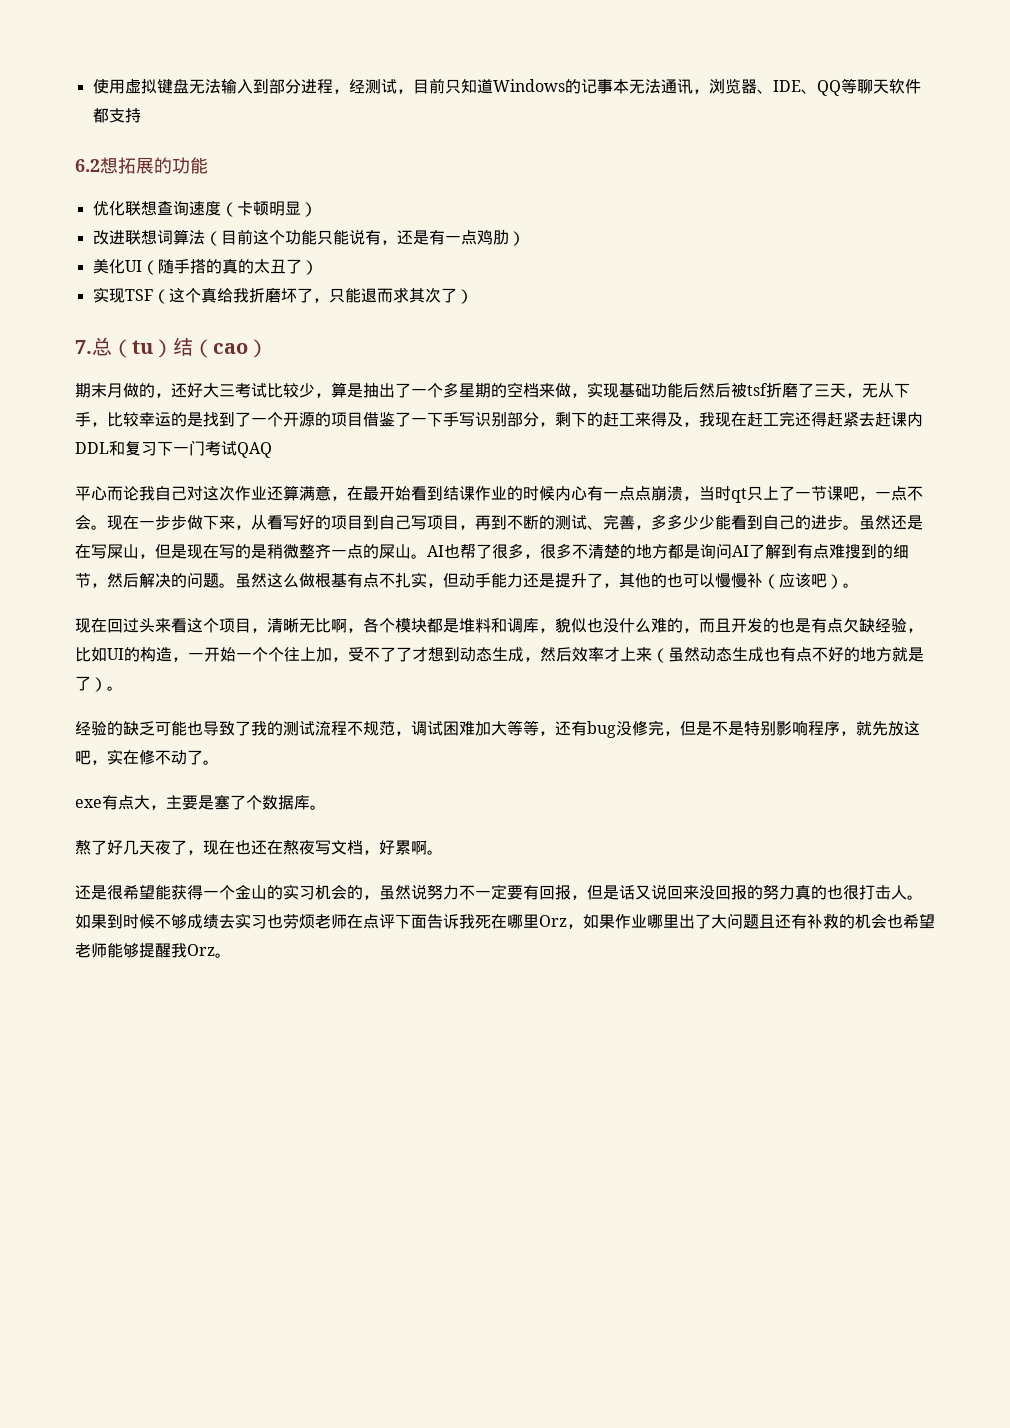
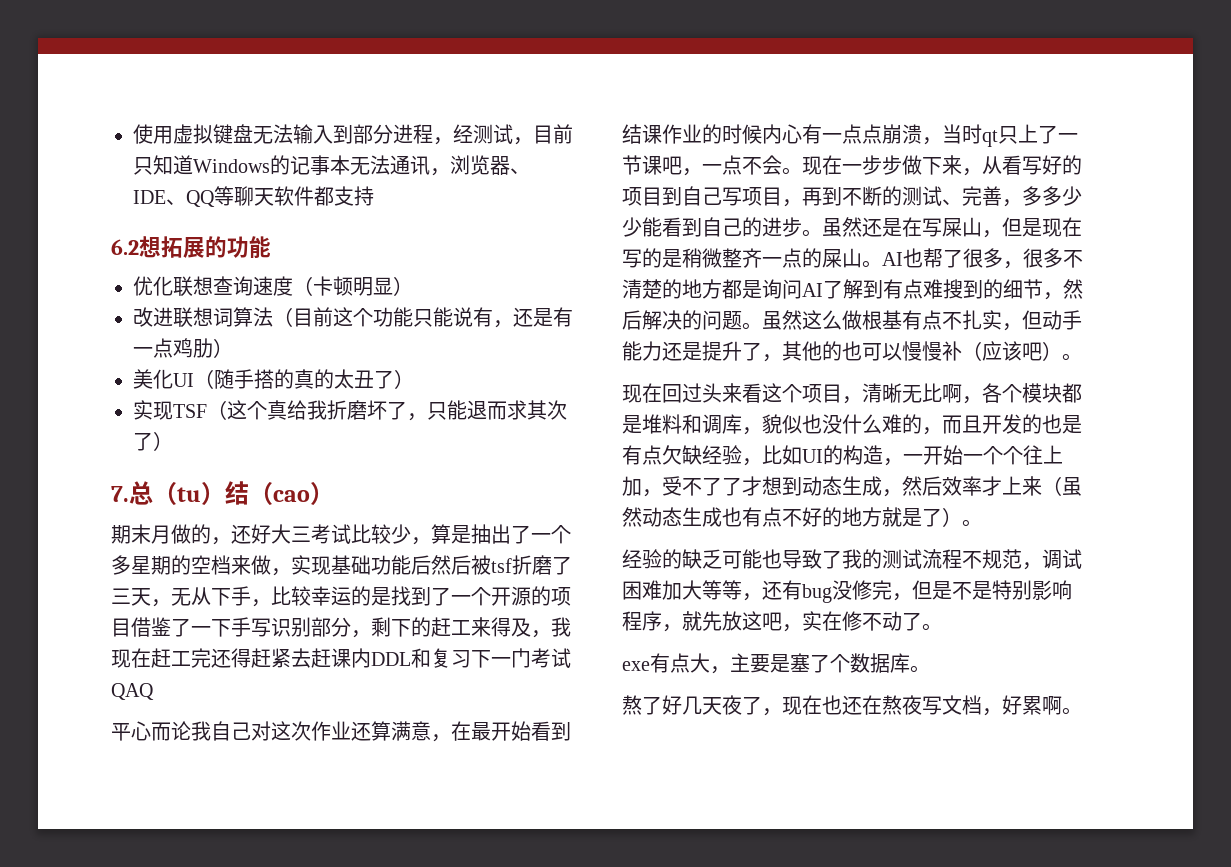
[75,884,923,900] [75,913,935,929] [75,943,231,958] // 还是很希望能获得一个金山的实习机会的，虽然说努力不一定要有回报，但是话又说回来没回报的努力真的也很打击人。如果到时候不够成绩去实习也劳烦老师在点评下面告诉我死在哪里Orz，如果作业哪里出了大问题且还有补救的机会也希望老师能够提醒我Orz。 -> (1082, 711) none

